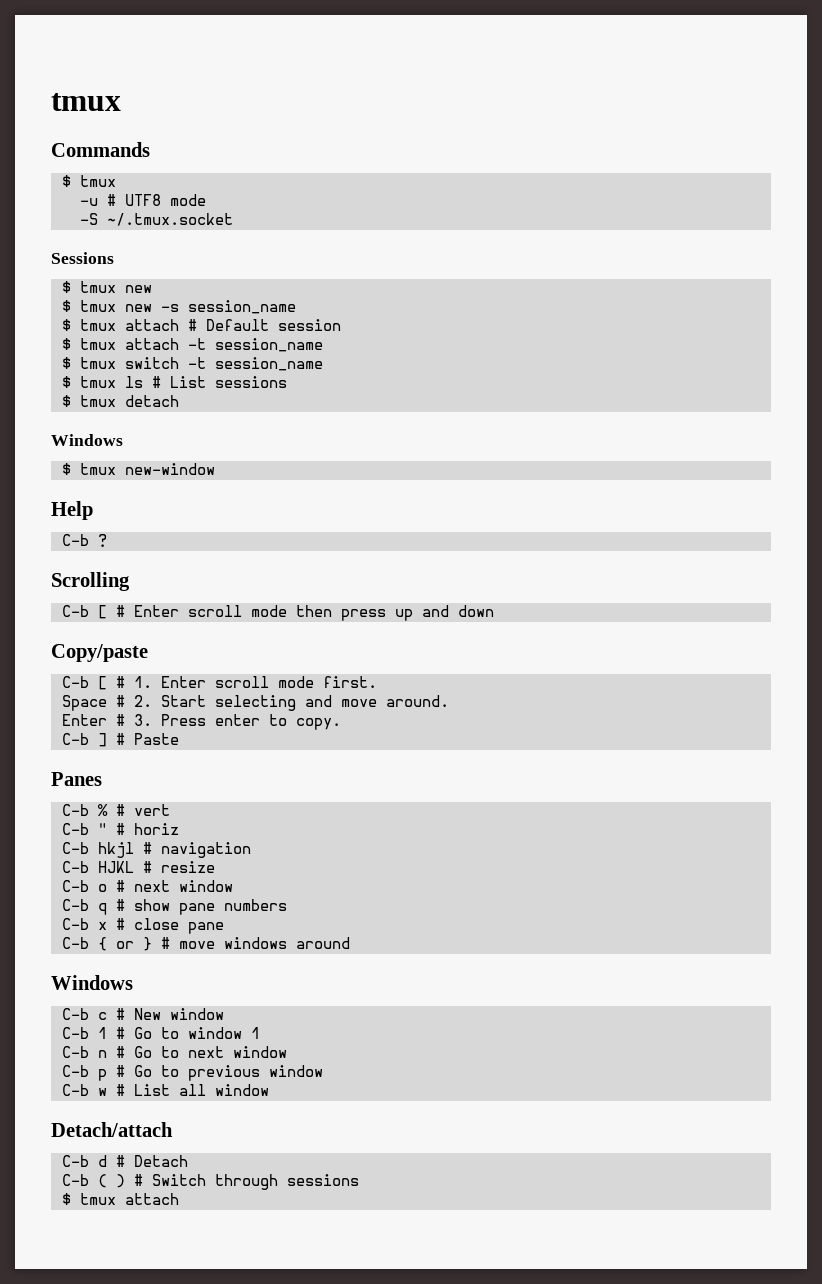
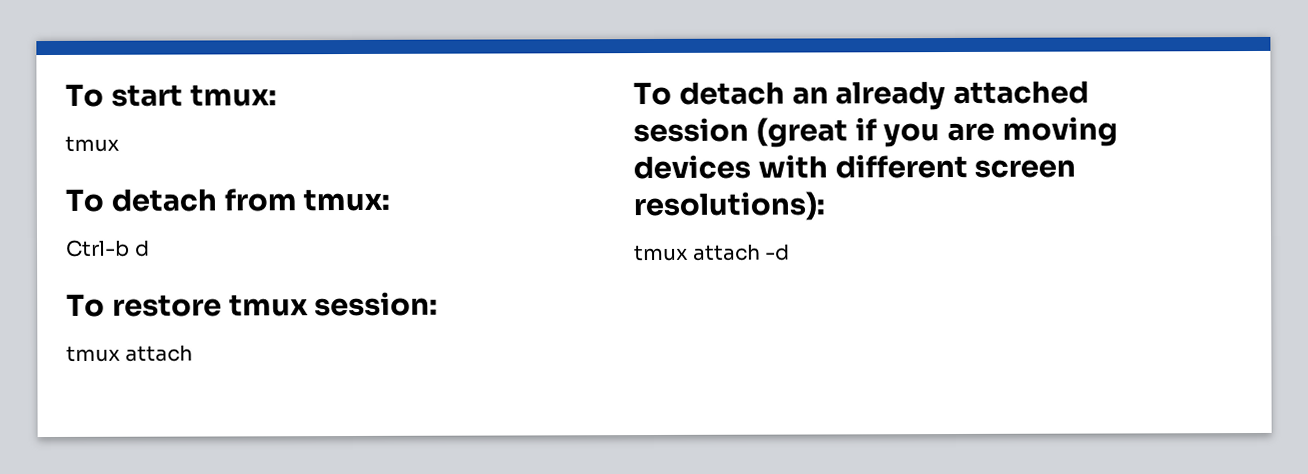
[51,93,121,111] [51,142,150,157] [61,175,116,187] [79,194,206,206] [79,213,233,226] [51,252,114,264] [61,281,152,293] [61,300,296,314] [61,319,341,331] [61,338,323,352] [61,357,323,371] [61,376,287,388] [61,395,179,407] [51,434,123,446] [61,463,215,475] [51,501,93,520] [61,534,107,547] [51,572,130,591] [61,605,494,621] [51,644,148,662] [61,676,377,690] [61,695,449,711] [61,714,341,730] [61,733,179,747] [51,772,102,786] [61,804,170,816] [61,823,179,835] [61,842,251,858] [61,861,215,873] [61,880,233,892] [61,899,287,915] [61,918,224,934] [61,937,350,951] [51,975,133,990] [61,1008,224,1020] [61,1027,260,1039] [61,1046,287,1058] [61,1065,323,1081] [61,1084,269,1096] [51,1122,173,1137] [61,1155,188,1167] [61,1174,359,1190] [61,1193,179,1205] tmux // Commands // $ tmux // -u # UTF8 mode // -S ~/.tmux.socket // Sessions // $ tmux new // $ tmux new -s session_name // $ tmux attach # Default session // $ tmux attach -t session_name // $ tmux switch -t session_name // $ tmux ls # List sessions // $ tmux detach // Windows // $ tmux new-window // Help // C-b ? // Scrolling // C-b [ # Enter scroll mode then press up and down // Copy/paste // C-b [ # 1. Enter scroll mode first. // Space # 2. Start selecting and move around. // Enter # 3. Press enter to copy. // C-b ] # Paste // Panes // C-b % # vert // C-b " # horiz // C-b hkjl # navigation // C-b HJKL # resize // C-b o # next window // C-b q # show pane numbers // C-b x # close pane // C-b { or } # move windows around // Windows // C-b c # New window // C-b 1 # Go to window 1 // C-b n # Go to next window // C-b p # Go to previous window // C-b w # List all window // Detach/attach // C-b d # Detach // C-b ( ) # Switch through sessions // $ tmux attach -> [65,83,277,107] [65,135,120,152] [65,188,391,212] [66,239,150,257] [66,291,439,317] [66,345,193,362] [633,80,1090,111] [633,116,1119,148] [633,153,1077,180] [633,191,825,222] [634,244,791,262] To start tmux: // tmux // To detach from tmux: // Ctrl-b d // To restore tmux session: // tmux attach // To detach an already attached session (great if you are moving devices with different screen resolutions): // tmux attach -d

